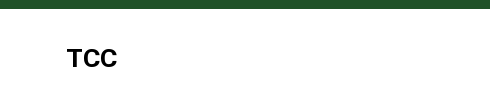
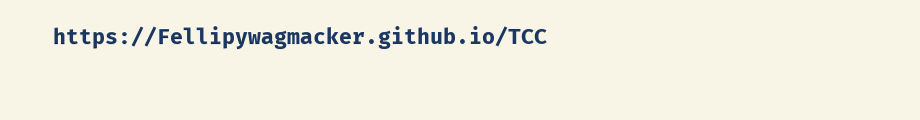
[66,49,117,67] TCC -> [52,25,547,50] https://Fellipywagmacker.github.io/TCC

